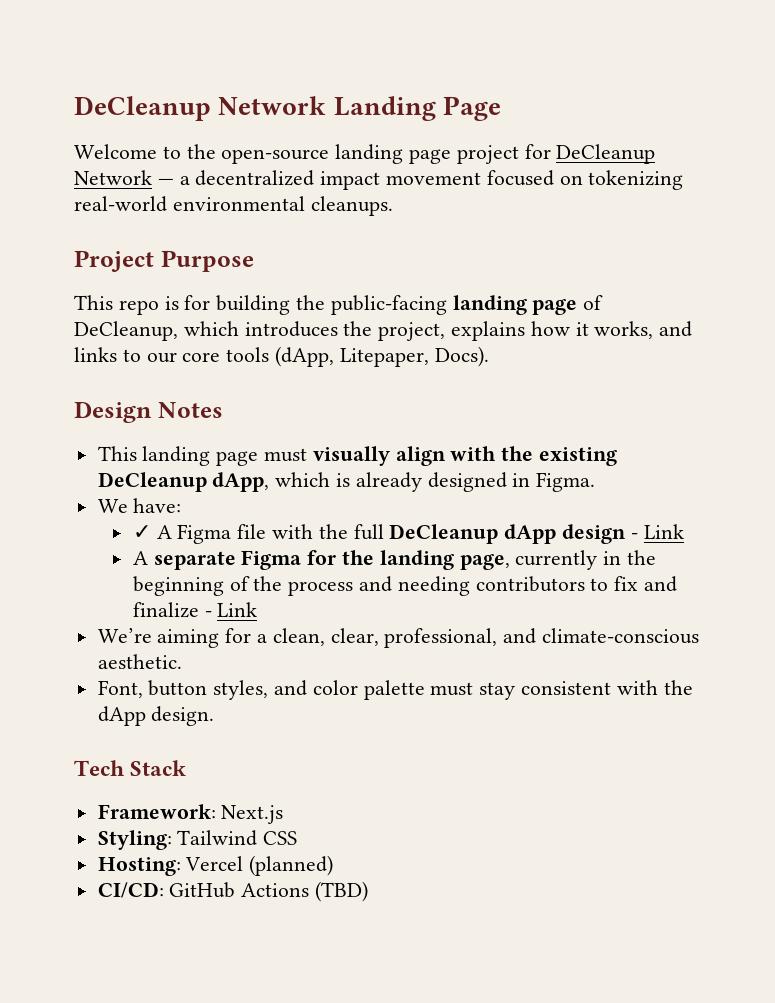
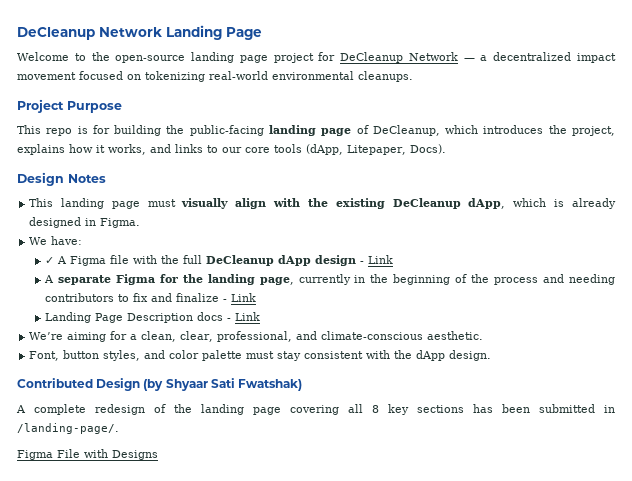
(258, 609) none -> [44,312,260,323] // Landing Page Description docs - Link
[74,760,187,776] [97,804,284,824] [97,830,298,850] [97,855,334,876] [97,881,369,902] Tech Stack // Framework: Next.js // Styling: Tailwind CSS // Hosting: Vercel (planned) // CI/CD: GitHub Actions (TBD) -> [17,378,303,391] [16,404,615,415] [17,423,119,434] [17,449,158,460] Contributed Design (by Shyaar Sati Fwatshak) // A complete redesign of the landing page covering all 8 key sections has been submitted in /landing-page/. // Figma File with Designs

